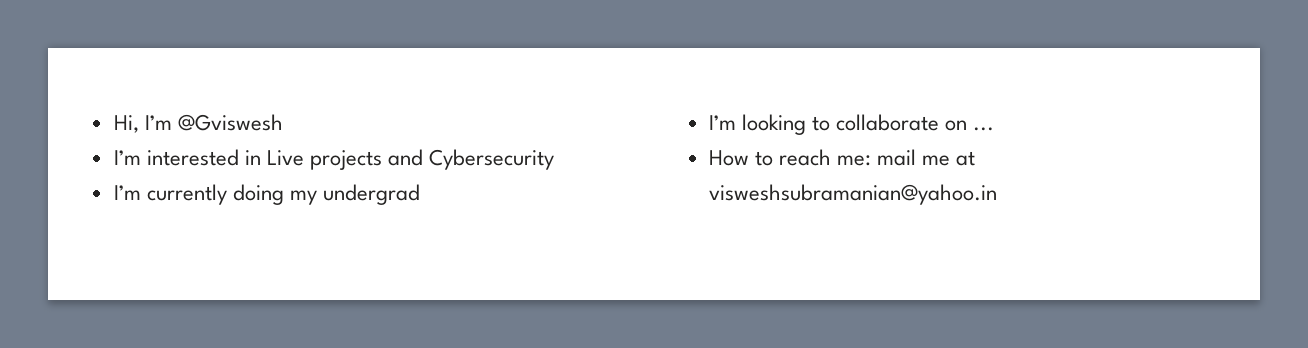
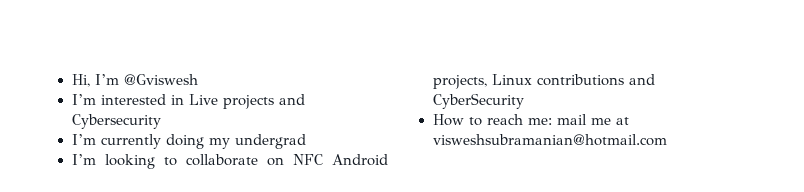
[973,127,995,131] ... -> [292,154,388,166] [432,74,655,89] [432,93,524,109] NFC Android projects, Linux contributions and CyberSecurity
[708,184,997,205] visweshsubramanian@yahoo.in -> [432,134,667,146] visweshsubramanian@hotmail.com

